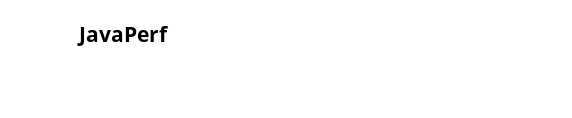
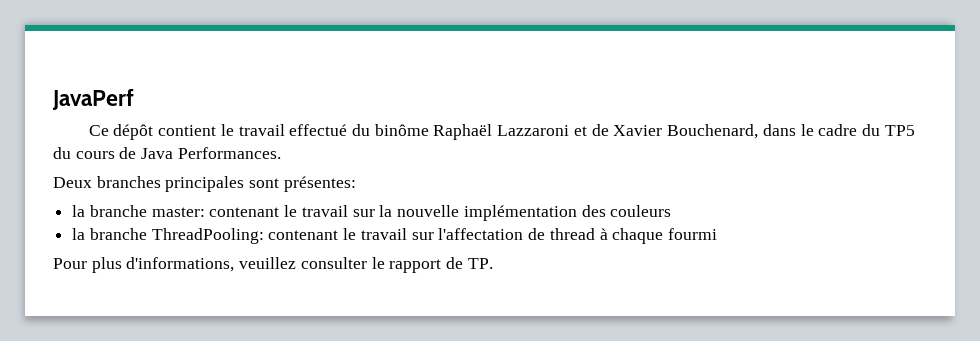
(169, 36) none -> [88,124,915,140] [53,147,281,159] [53,176,356,192] [72,205,672,221] [72,228,717,244] [53,257,493,273] // Ce dépôt contient le travail effectué du binôme Raphaël Lazzaroni et de Xavier Bouchenard, dans le cadre du TP5 du cours de Java Performances. // Deux branches principales sont présentes: // la branche master: contenant le travail sur la nouvelle implémentation des couleurs // la branche ThreadPooling: contenant le travail sur l'affectation de thread à chaque fourmi // Pour plus d'informations, veuillez consulter le rapport de TP.

